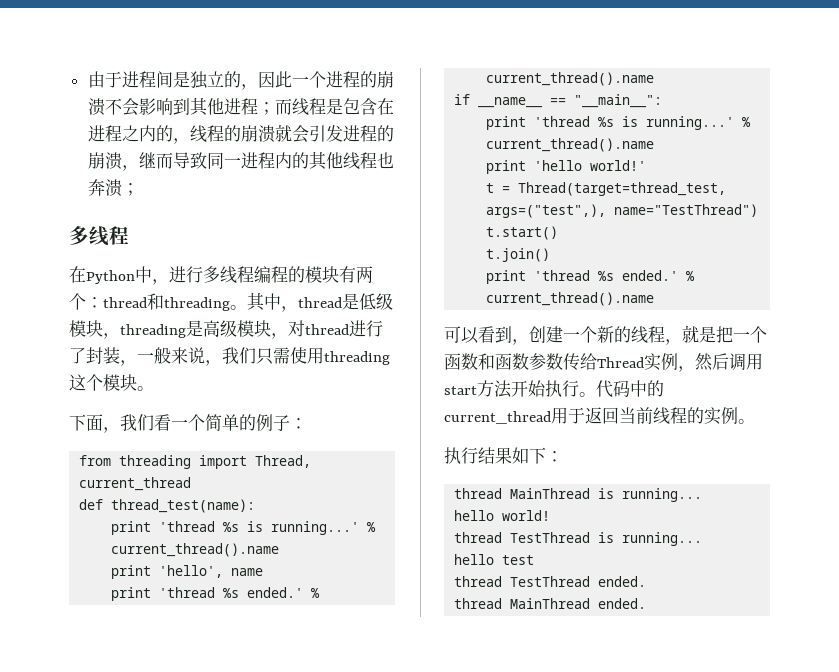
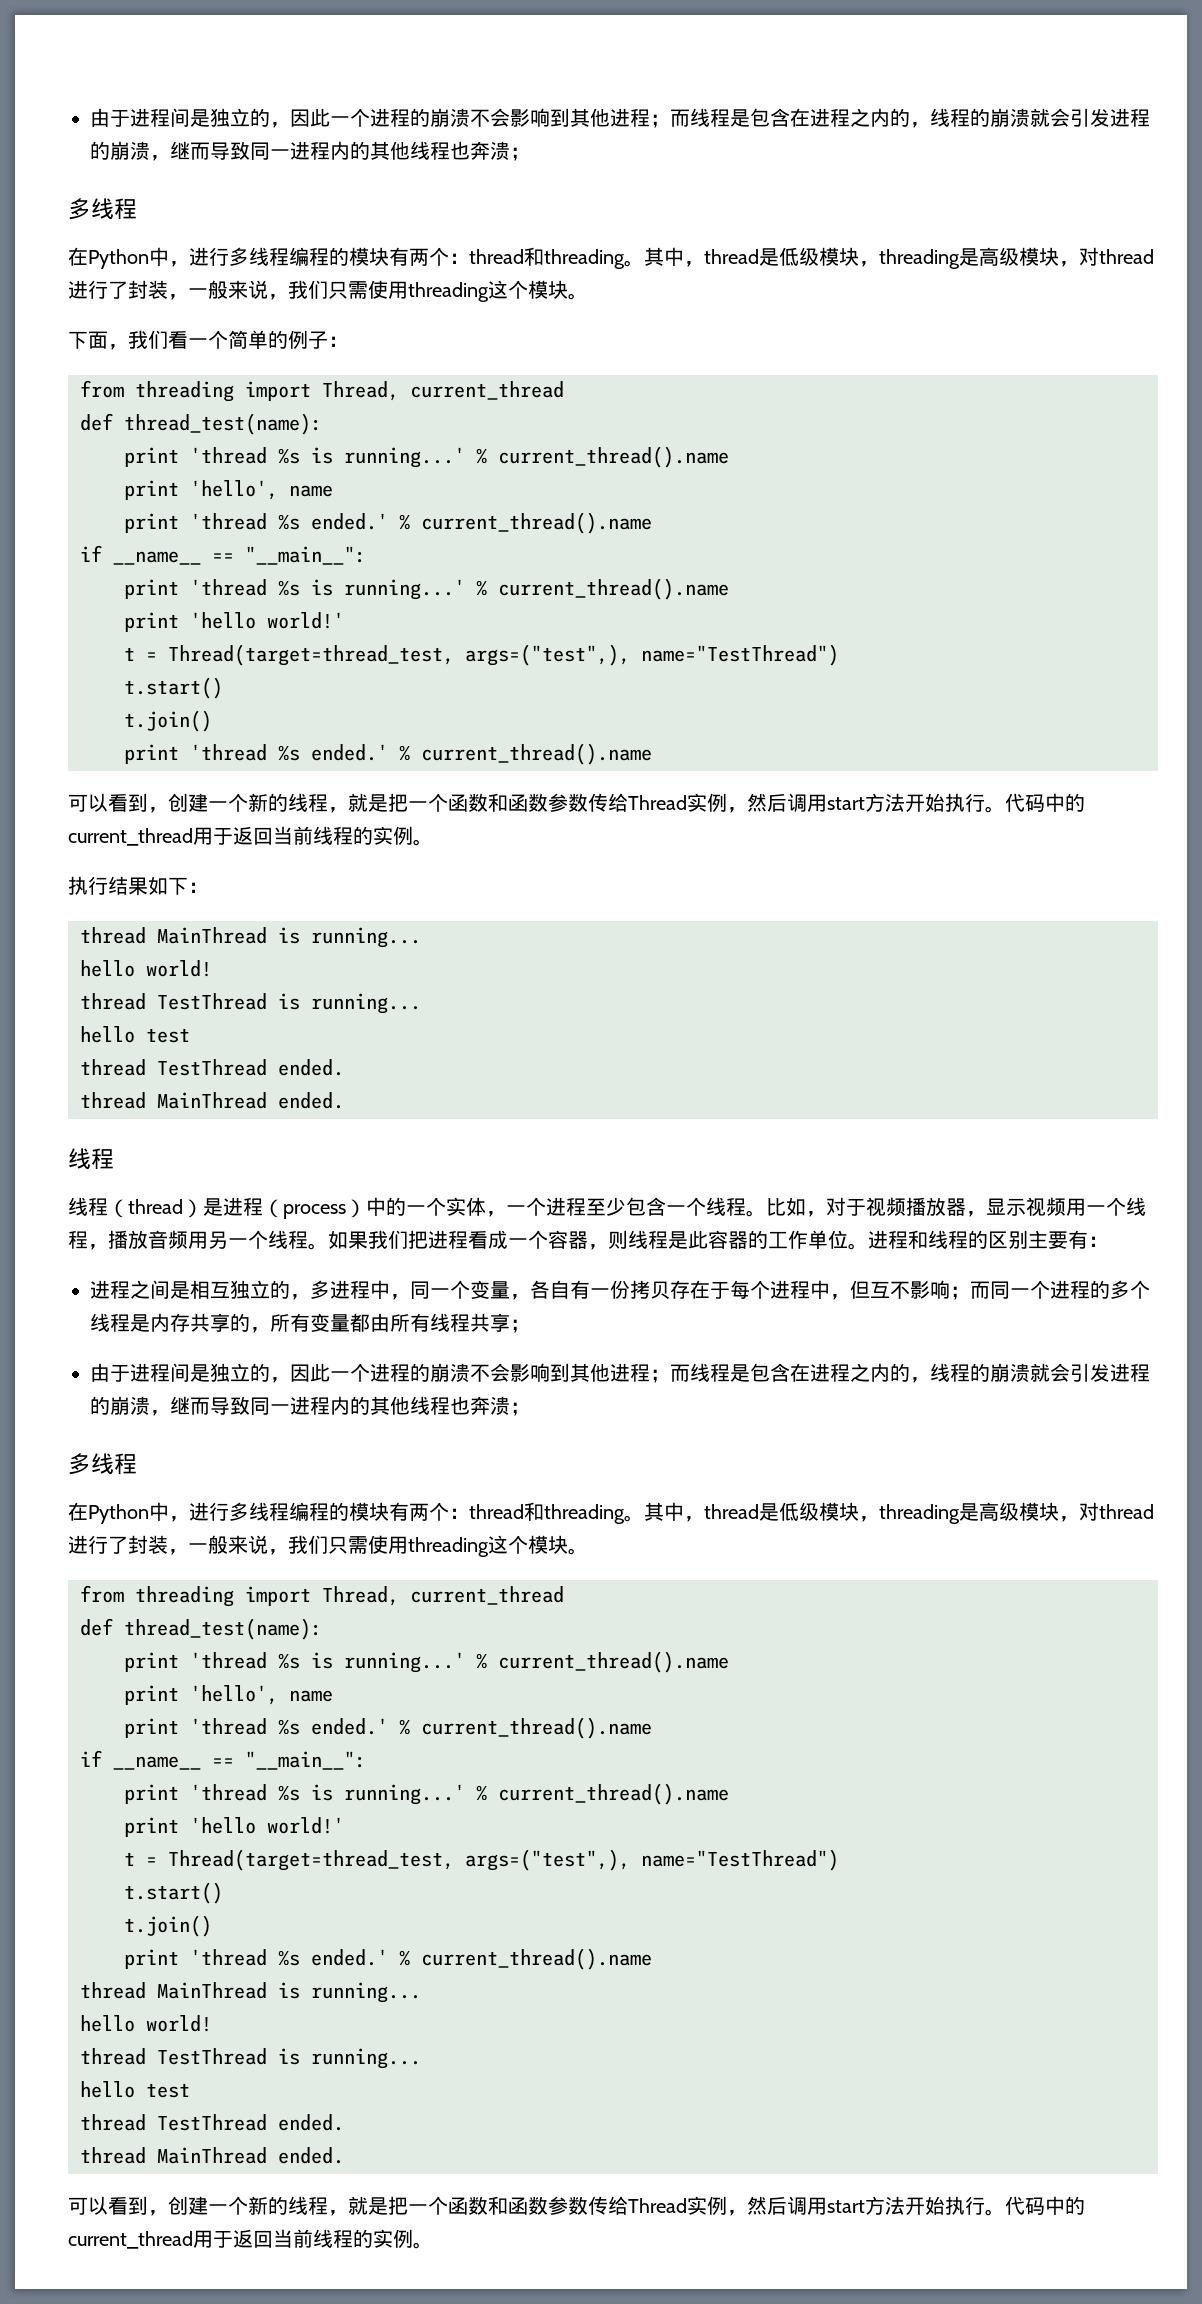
(647, 603) none -> [68,1148,114,1170] [68,1197,1146,1219] [68,1230,1108,1250] [90,1280,1150,1300] [90,1313,530,1333] [90,1363,1150,1383] [90,1396,530,1416] [68,1453,137,1475] [68,1502,1154,1524] [68,1535,588,1557] [80,1585,564,1607] [80,1618,322,1640] [124,1651,729,1673] [124,1685,333,1705] [124,1717,652,1739] [80,1750,366,1770] [124,1783,729,1805] [124,1817,344,1837] [124,1849,839,1871] [124,1882,223,1904] [124,1915,212,1937] [124,1948,652,1970] [80,1982,421,2003] [80,2015,212,2032] [80,2048,421,2069] [80,2081,190,2098] [80,2114,344,2131] [80,2147,344,2164] [68,2196,1085,2216] [68,2229,433,2249] // 线程 // 线程（thread）是进程（process）中的一个实体，一个进程至少包含一个线程。比如，对于视频播放器，显示视频用一个线程，播放音频用另一个线程。如果我们把进程看成一个容器，则线程是此容器的工作单位。进程和线程的区别主要有： // 进程之间是相互独立的，多进程中，同一个变量，各自有一份拷贝存在于每个进程中，但互不影响；而同一个进程的多个线程是内存共享的，所有变量都由所有线程共享； // 由于进程间是独立的，因此一个进程的崩溃不会影响到其他进程；而线程是包含在进程之内的，线程的崩溃就会引发进程的崩溃，继而导致同一进程内的其他线程也奔溃； // 多线程 // 在Python中，进行多线程编程的模块有两个：thread和threading。其中，thread是低级模块，threading是高级模块，对thread进行了封装，一般来说，我们只需使用threading这个模块。 // from threading import Thread, current_thread // def thread_test(name): // print 'thread %s is running...' % current_thread().name // print 'hello', name // print 'thread %s ended.' % current_thread().name // if __name__ == "__main__": // print 'thread %s is running...' % current_thread().name // print 'hello world!' // t = Thread(target=thread_test, args=("test",), name="TestThread") // t.start() // t.join() // print 'thread %s ended.' % current_thread().name // thread MainThread is running... // hello world! // thread TestThread is running... // hello test // thread TestThread ended. // thread MainThread ended. // 可以看到，创建一个新的线程，就是把一个函数和函数参数传给Thread实例，然后调用start方法开始执行。代码中的current_thread用于返回当前线程的实例。

